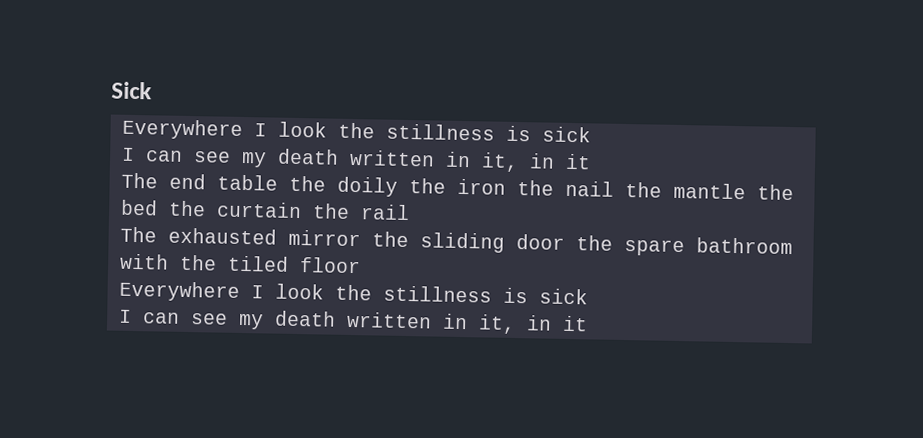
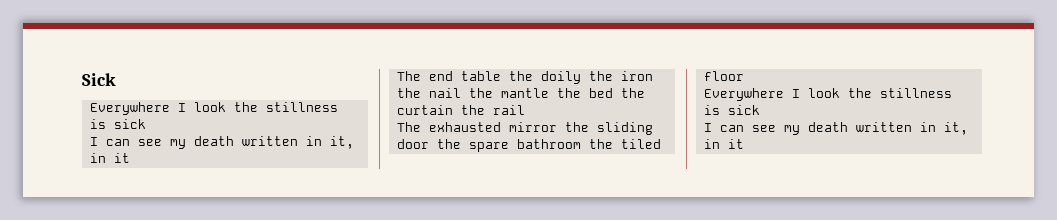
[120,253,169,270] with -> (581, 144) none

